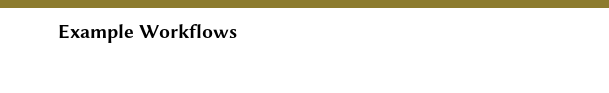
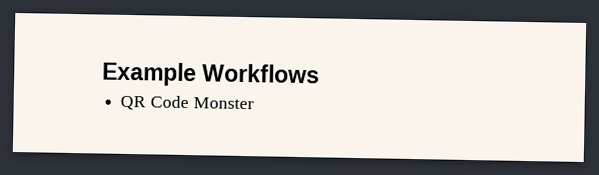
(238, 31) none -> [120,95,254,111] // QR Code Monster

